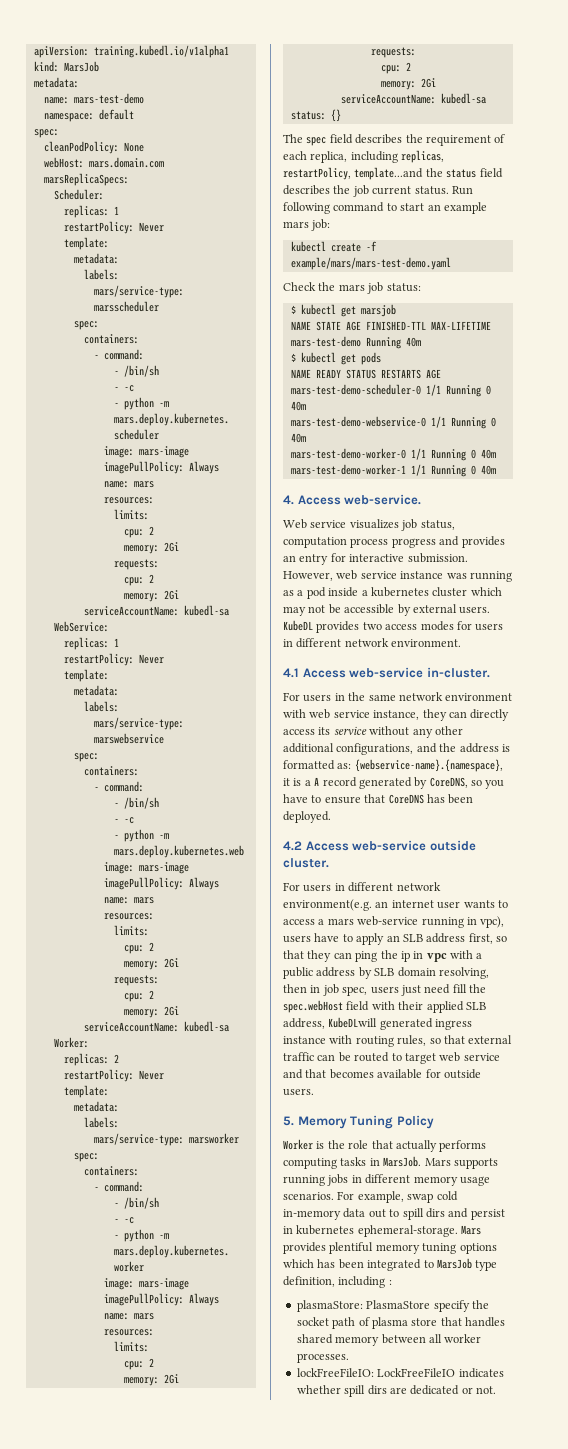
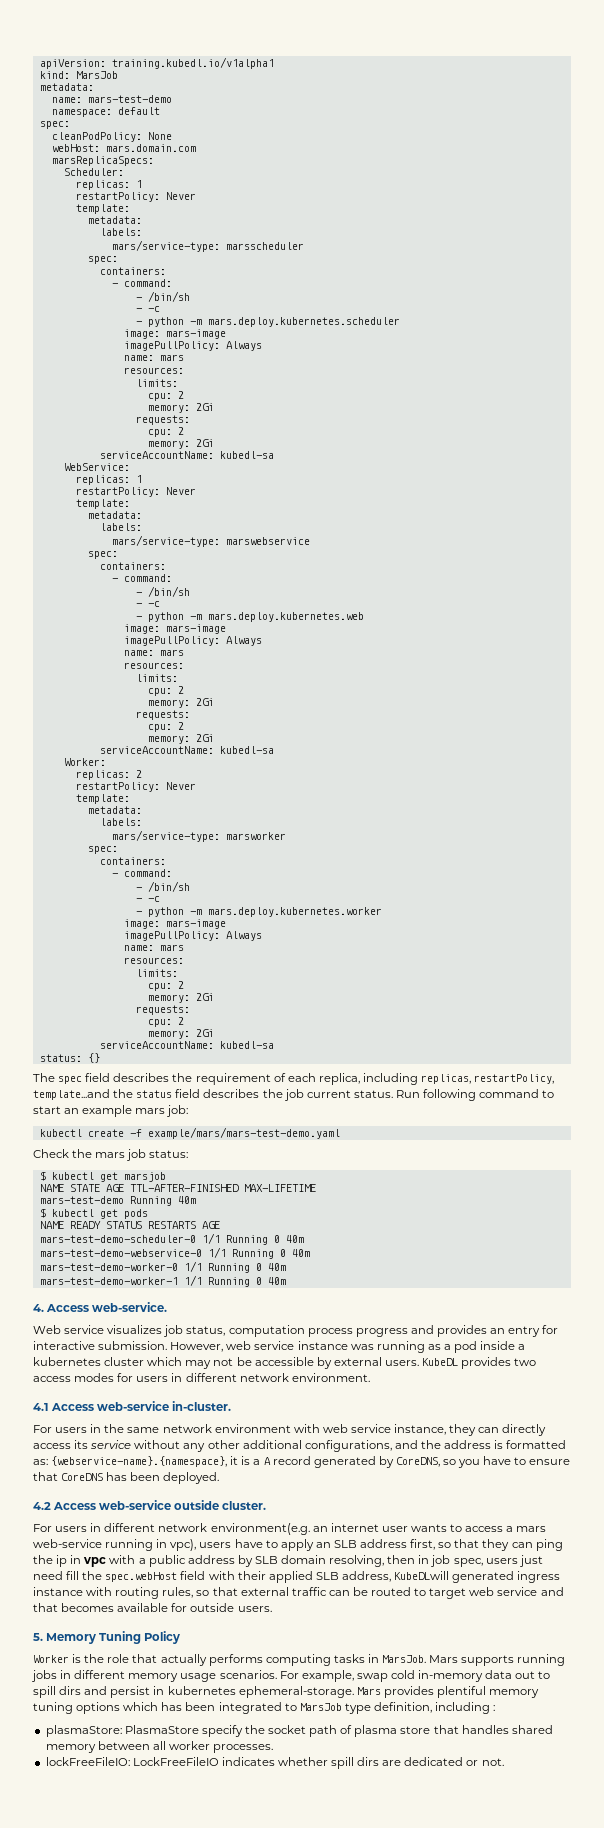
[365,321,426,331] FINISHED-TTL -> [129,1184,239,1192] TTL-AFTER-FINISHED

